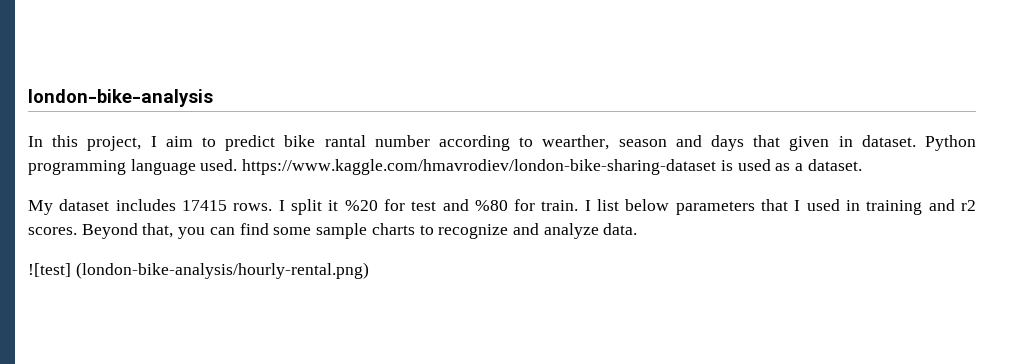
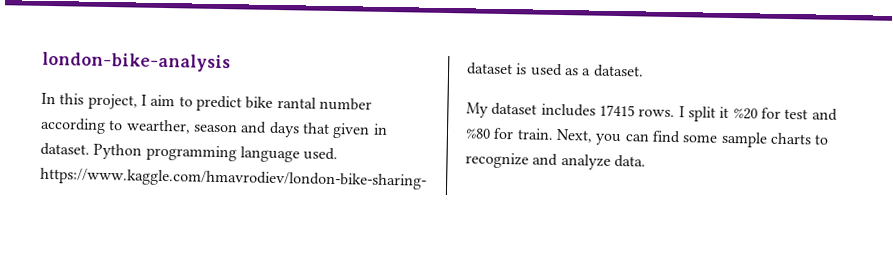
[584,199,977,215] [28,223,174,239] I list below parameters that I used in training and r2 scores. Beyond that, -> [555,128,593,143] Next,
[28,262,369,279] // ![test] (london-bike-analysis/hourly-rental.png) -> (646, 161) none

